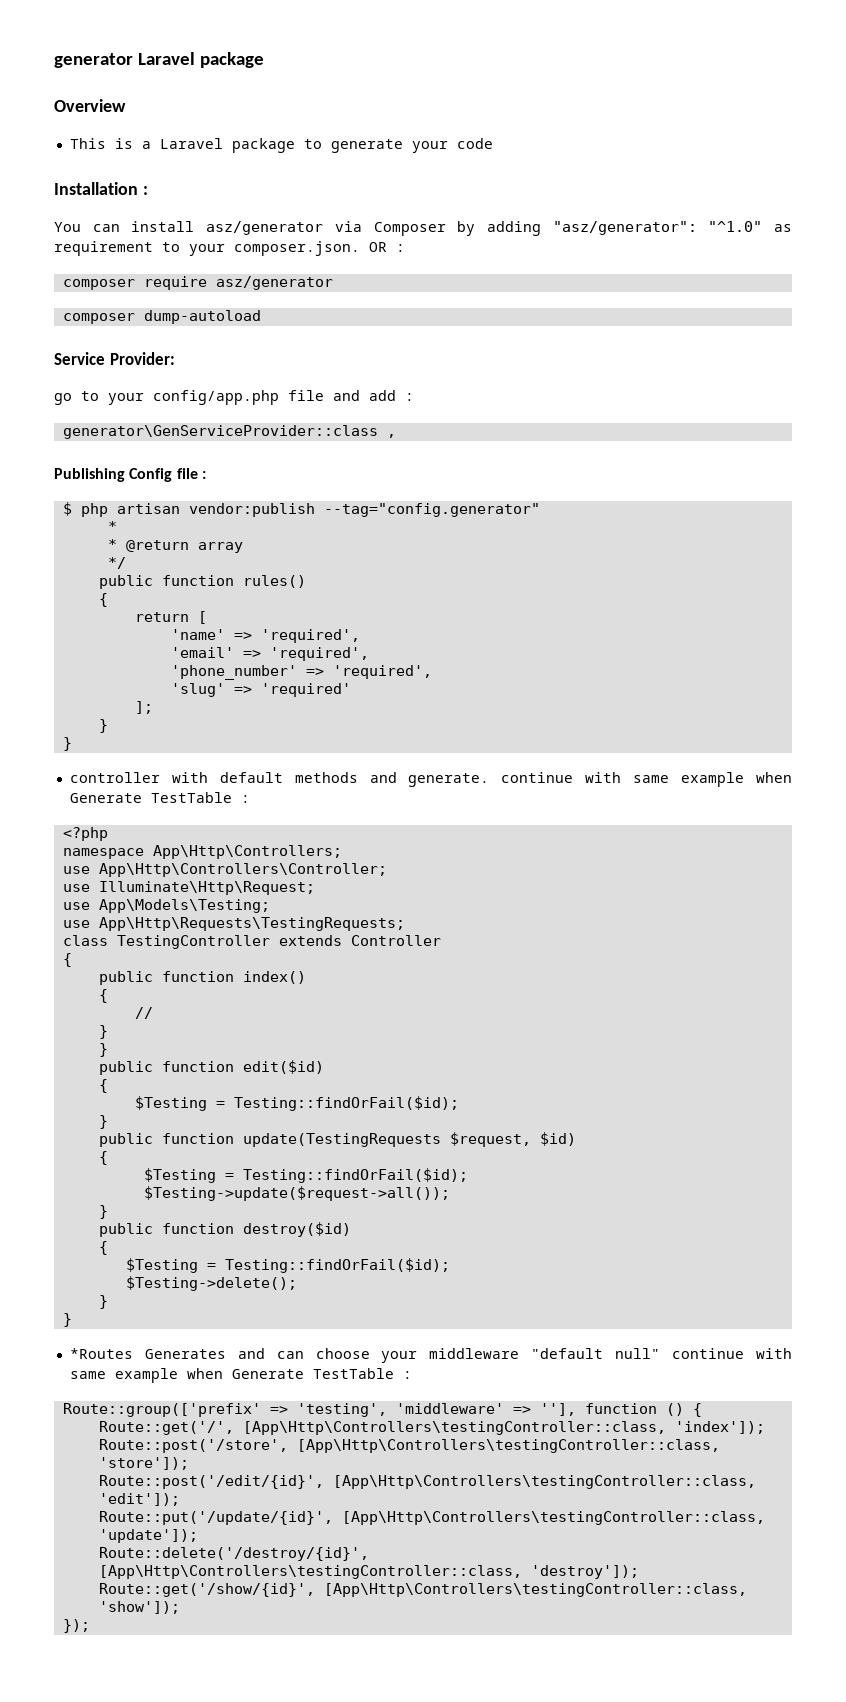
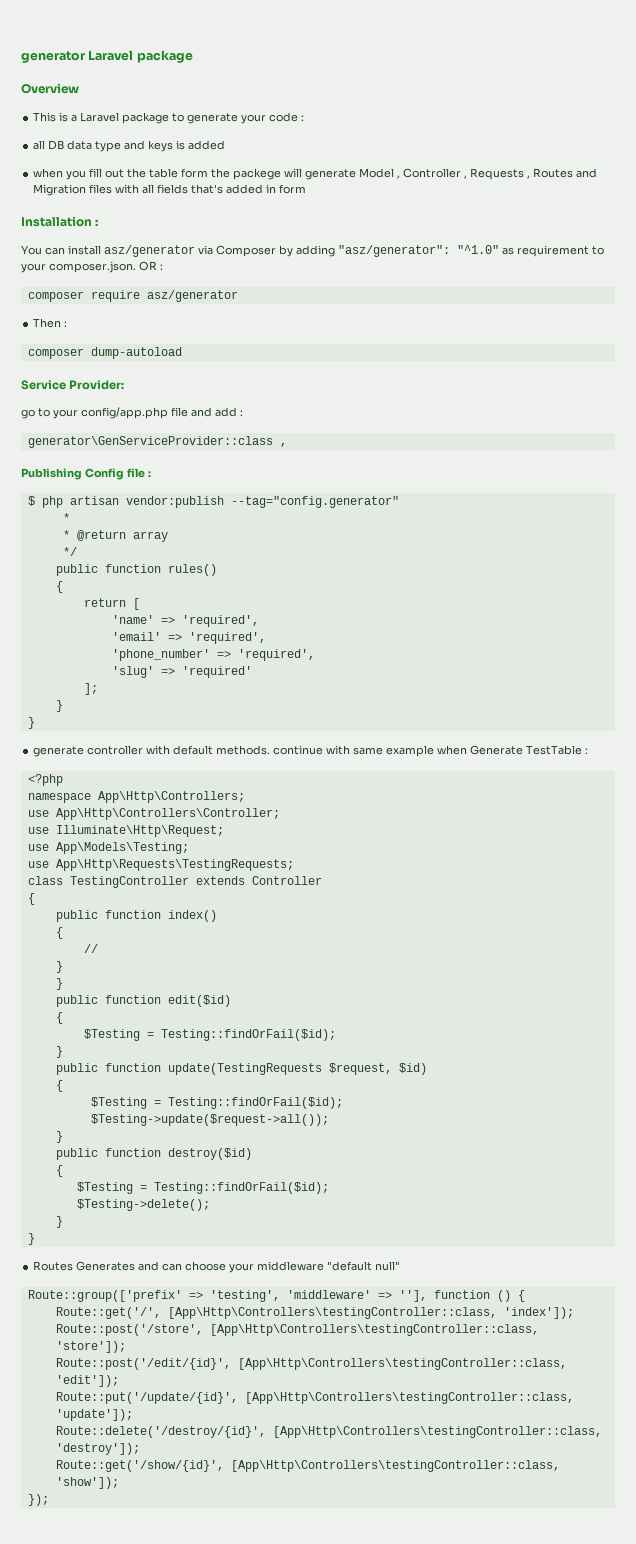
(493, 143) none -> [301,115,305,121] [33,140,226,152] [33,168,598,180] [33,184,307,196] : // all DB data type and keys is added // when you fill out the table form the packege will generate Model , Controller , Requests , Routes and Migration files with all fields that's added in form
(333, 283) none -> [33,318,68,328] // Then :
(72, 744) none -> [33,746,85,757] generate
[294,772,490,787] methods and generate. -> [216,745,271,755] methods.
[69,1348,133,1359] *Routes -> [33,1261,74,1271] Routes
[672,1348,792,1359] [69,1368,412,1383] continue with same example when Generate TestTable : -> (401, 1266) none

